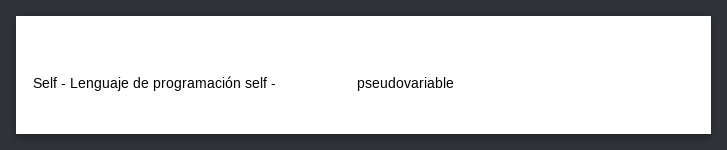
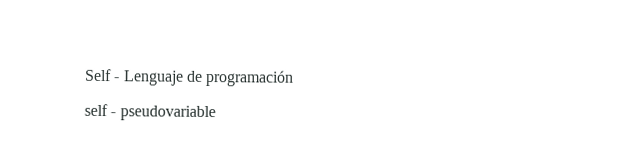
(241, 83) none -> (295, 78) //

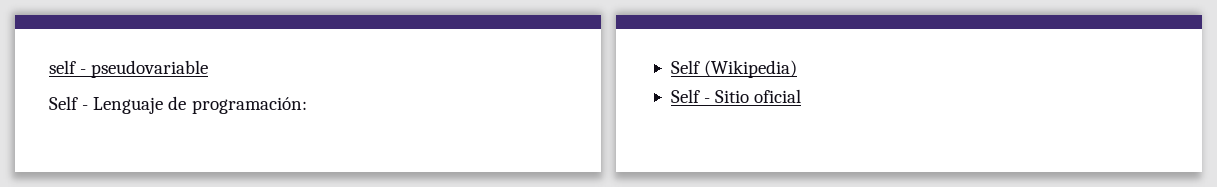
(84, 75) none -> [49,60,209,78] self - pseudovariable //
[205,69,295,87] [84,103,216,122] programación // self - pseudovariable -> [191,97,307,114] [670,60,798,78] [670,89,802,103] programación: // Self (Wikipedia) // Self - Sitio oficial

